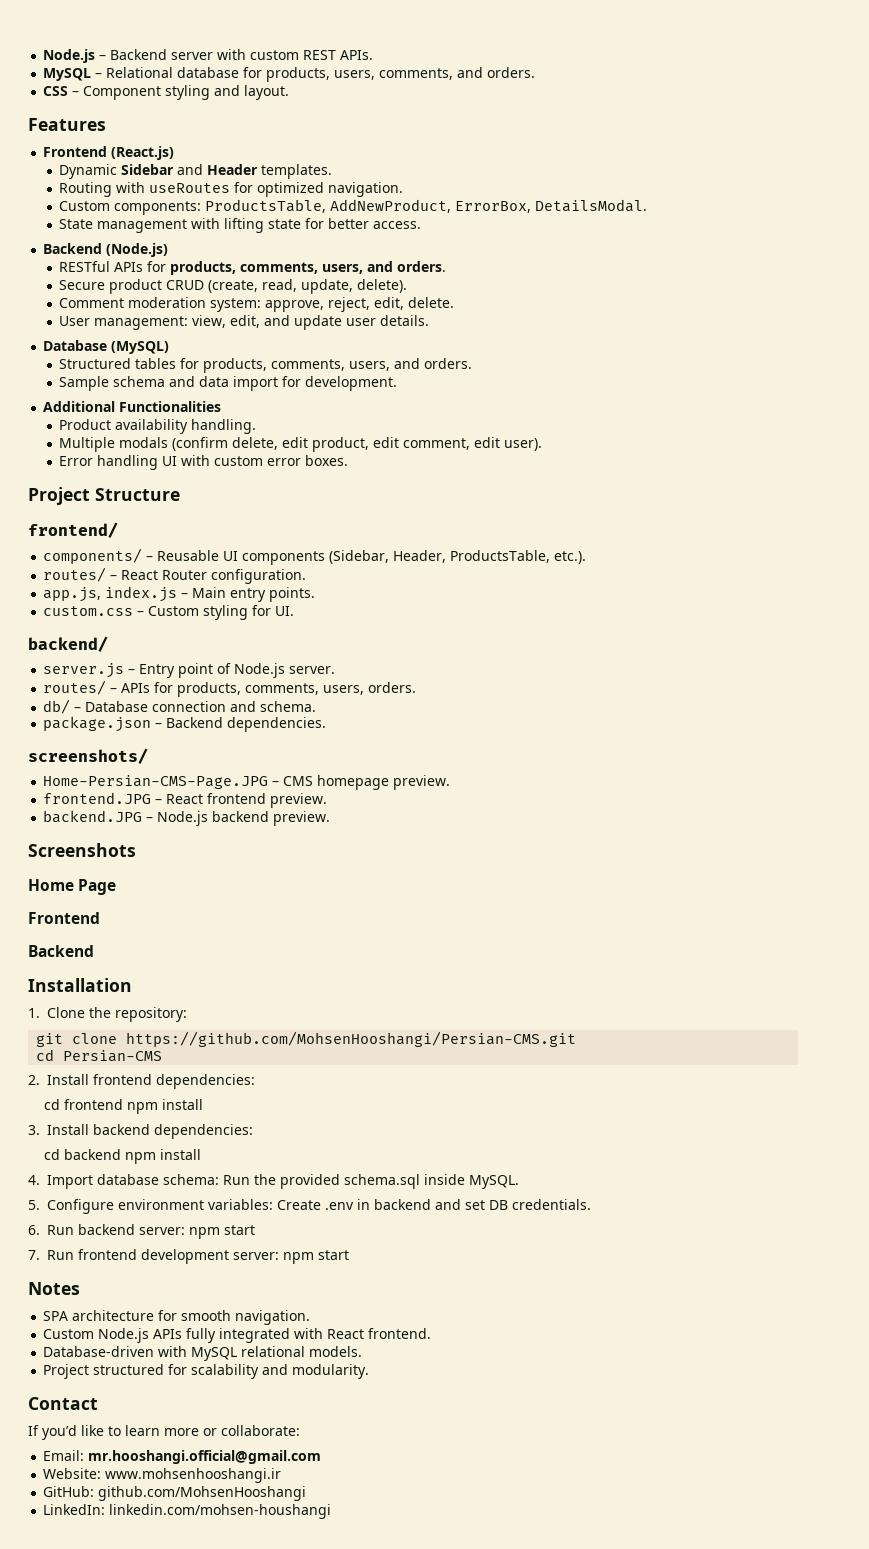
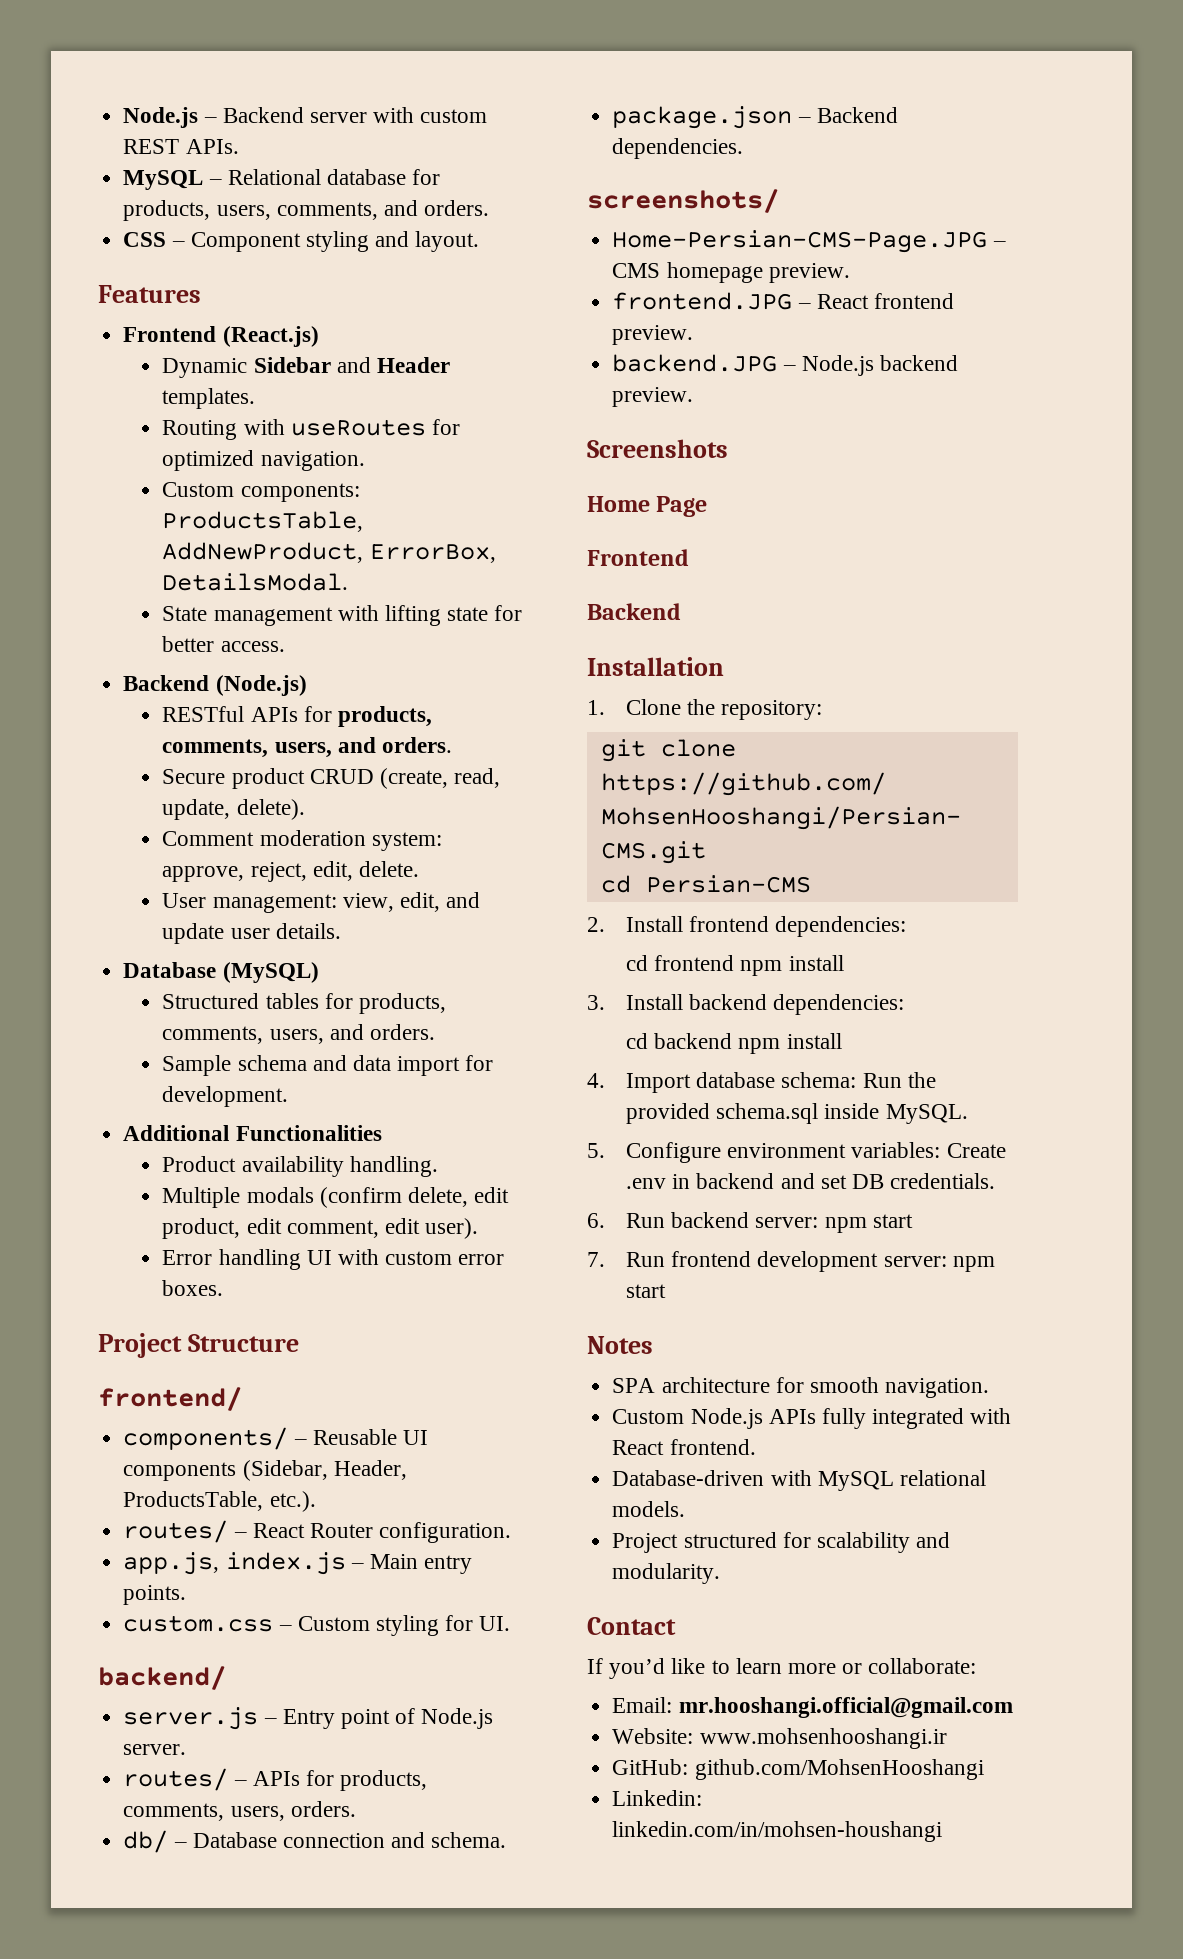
[43,1504,332,1519] LinkedIn: linkedin.com/mohsen-houshangi -> [612,1790,703,1806] [612,1821,943,1842] Linkedin: linkedin.com/in/mohsen-houshangi

